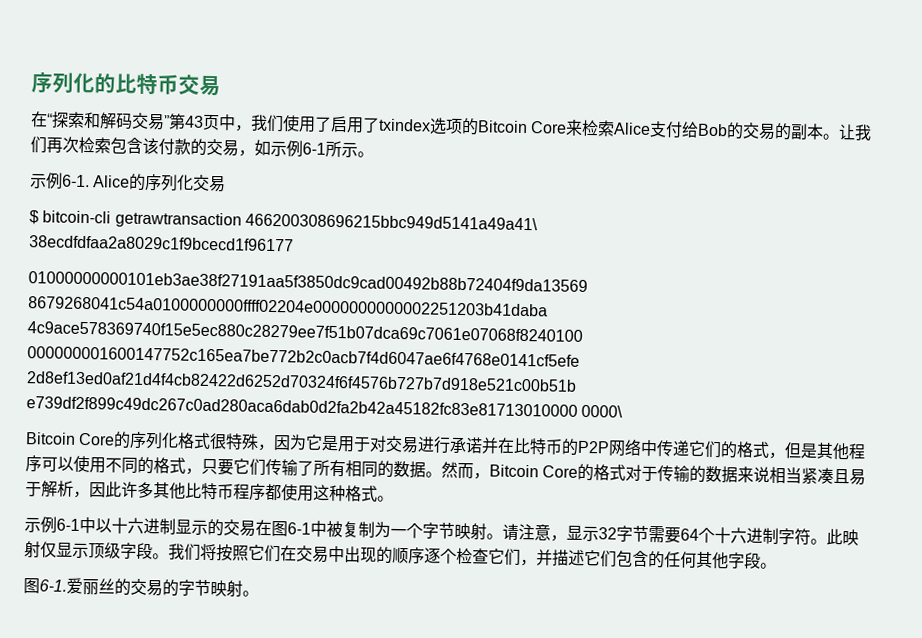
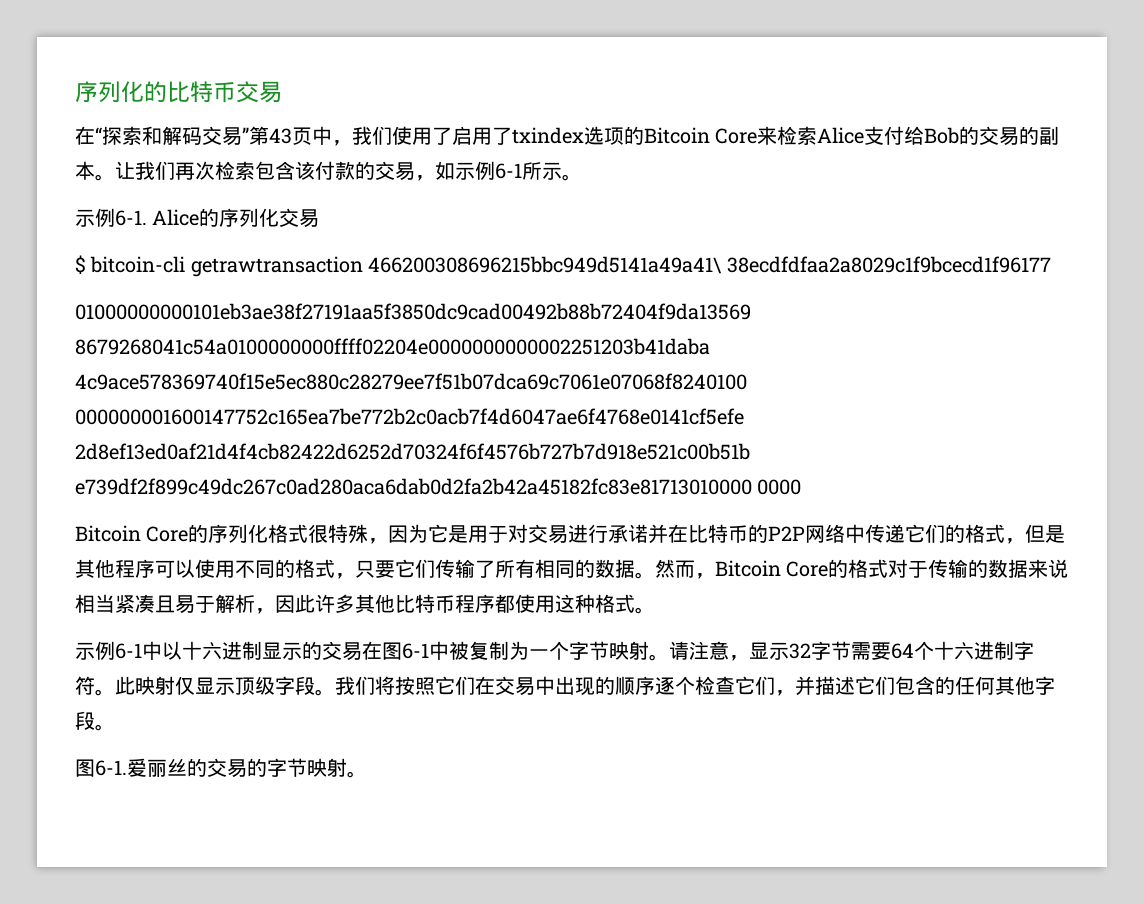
(538, 222) // -> (723, 265) none
[581,404,624,418] 0000\ -> [757,479,802,495] 0000

